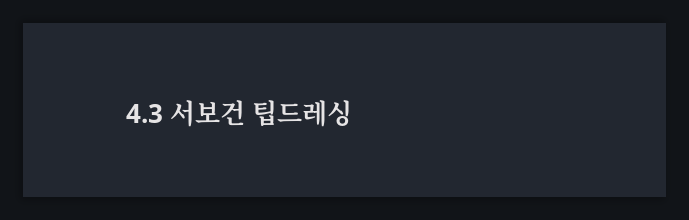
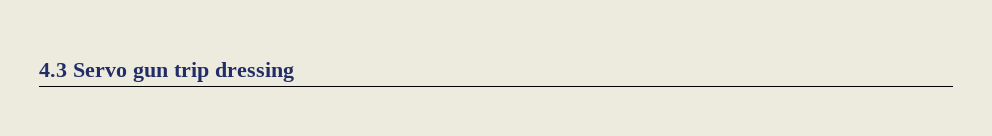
[170,100,353,127] 서보건 팁드레싱 -> [73,62,294,82] Servo gun trip dressing

